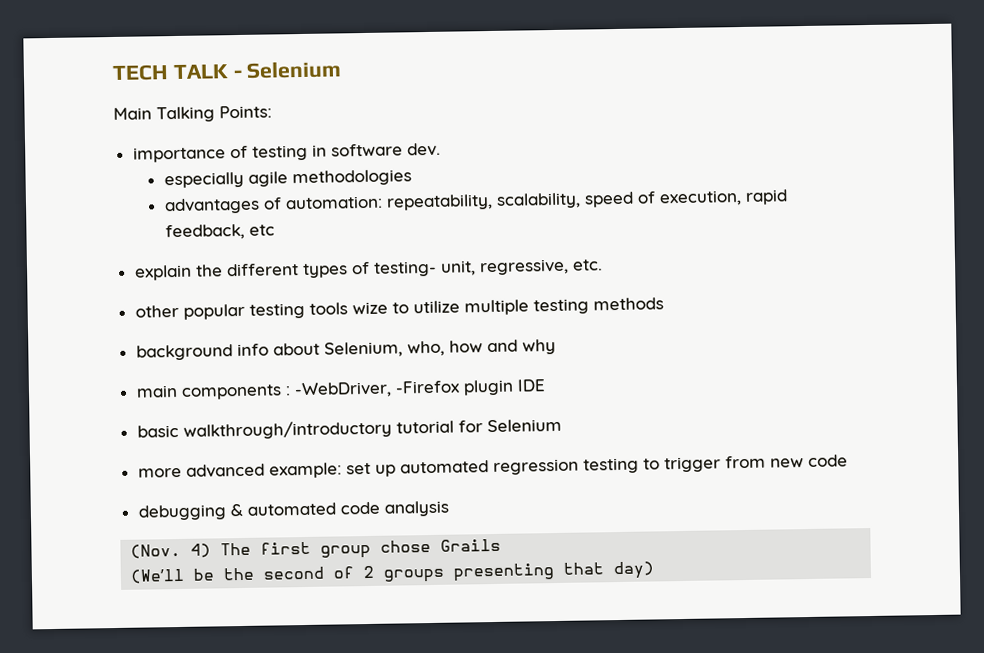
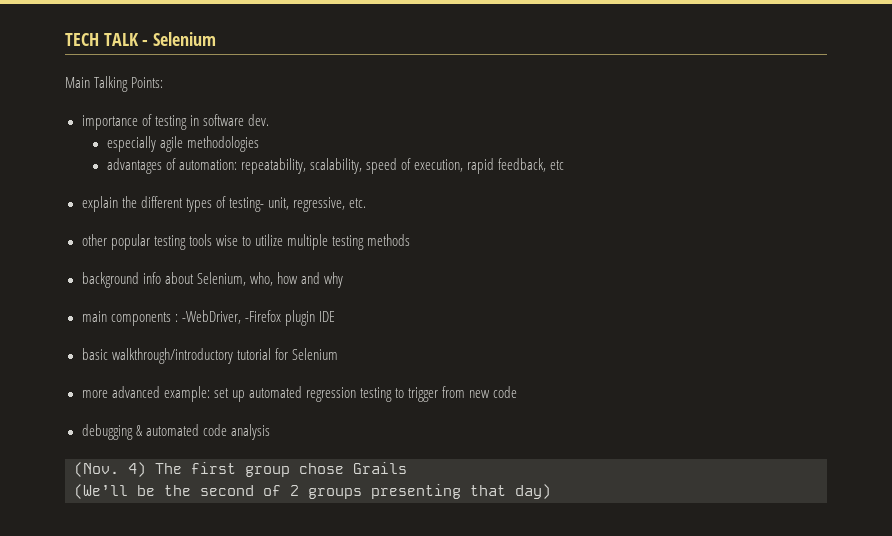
[351,301,388,315] wize -> [215,235,238,246] wise

